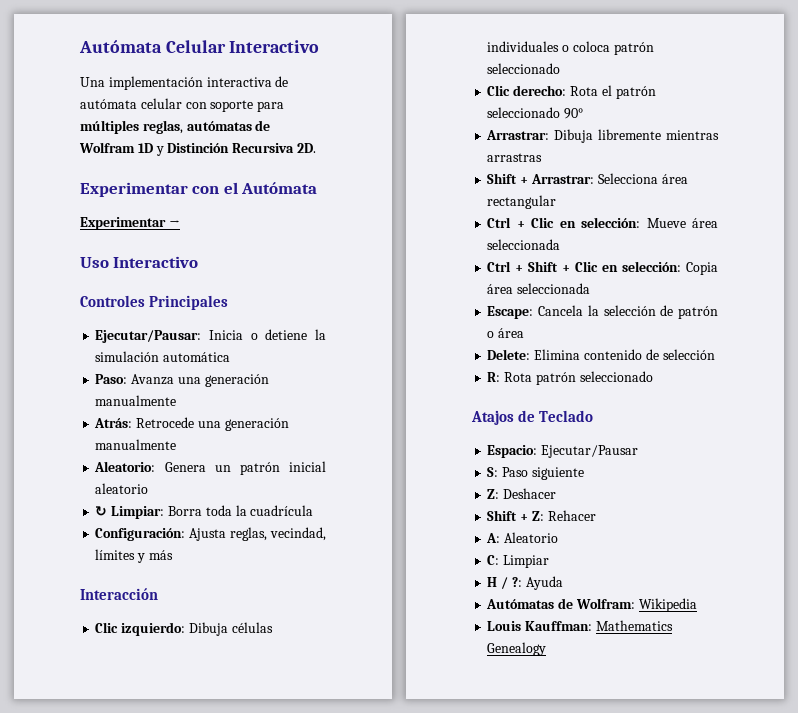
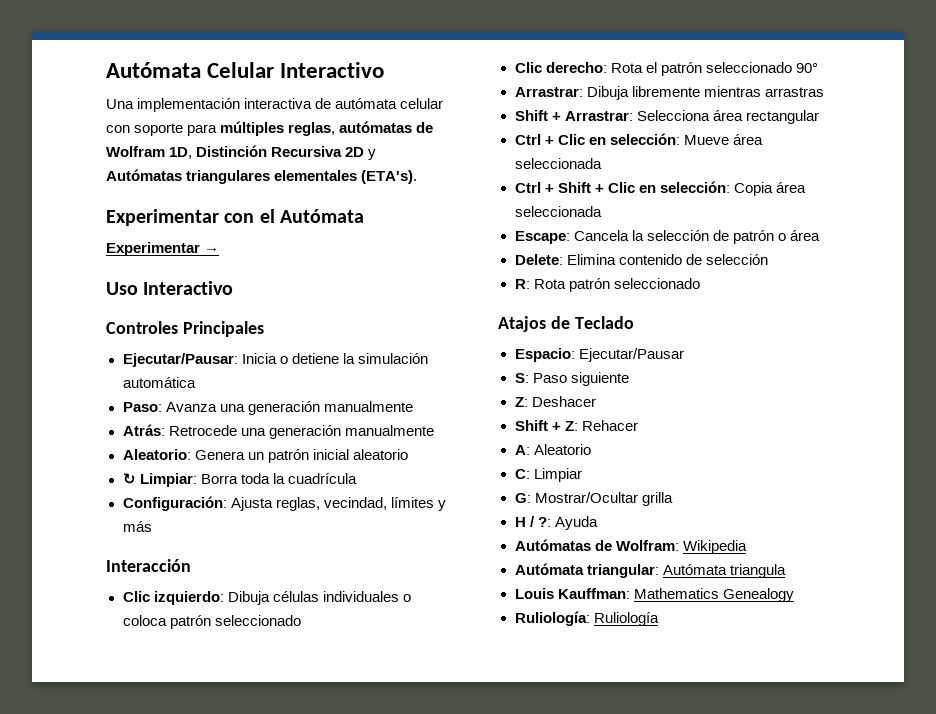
[137,143,316,156] 1D y Distinción Recursiva 2D. -> [169,145,377,160] [106,169,418,184] 1D, Distinción Recursiva 2D y Autómatas triangulares elementales (ETA's).
(550, 561) none -> [514,492,673,506] // G: Mostrar/Ocultar grilla
(697, 605) none -> [514,563,786,578] // Autómata triangular: Autómata triangula
(547, 649) none -> [514,611,659,626] // Ruliología: Ruliología

